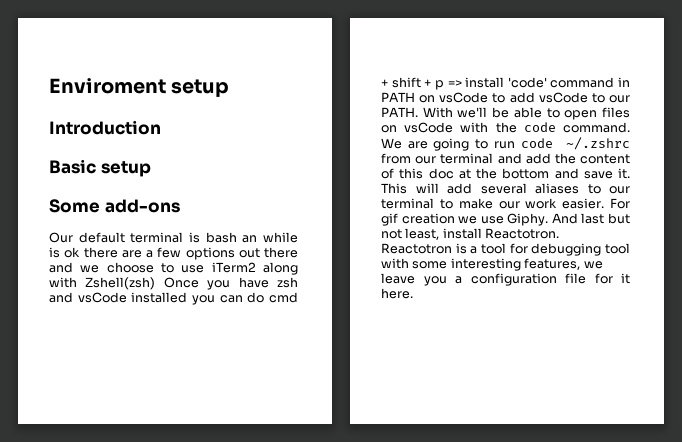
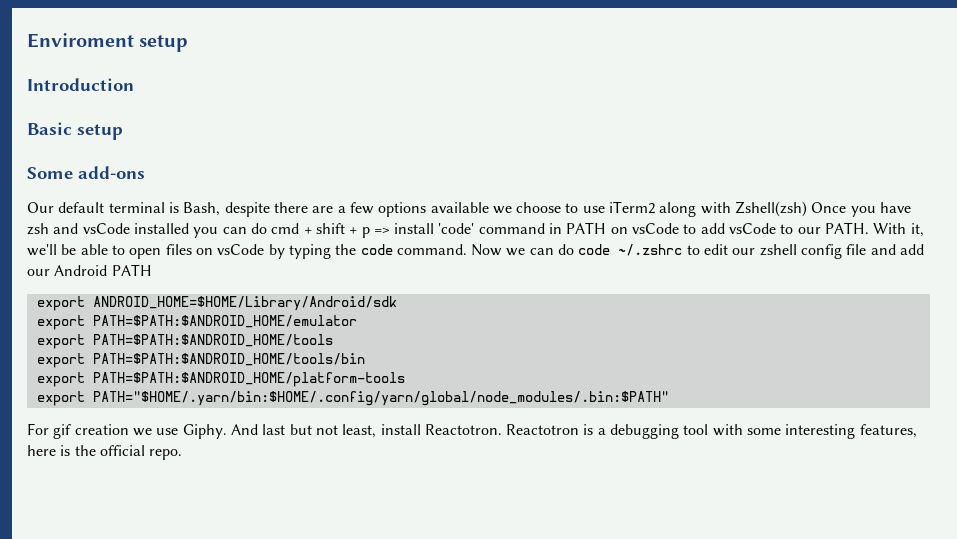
[205,232,298,243] [49,247,81,258] bash an while is ok -> [183,202,270,217] Bash, despite
[238,247,298,258] [49,262,73,273] out there and -> [430,202,489,213] available
(453, 112) none -> [910,223,924,237] it,
[460,122,489,133] with -> [268,244,331,259] by typing
[381,137,630,151] [381,153,630,164] [381,168,630,179] [381,183,630,194] [381,198,605,209] We are going to run code ~/.zshrc from our terminal and add the content of this doc at the bottom and save it. This will add several aliases to our terminal to make our work easier. -> [471,244,925,259] [27,264,152,276] [36,296,397,311] [36,315,357,330] [36,334,333,349] [36,353,365,368] [36,372,405,387] [36,391,669,406] Now we can do code ~/.zshrc to edit our zshell config file and add our Android PATH // export ANDROID_HOME=$HOME/Library/Android/sdk // export PATH=$PATH:$ANDROID_HOME/emulator // export PATH=$PATH:$ANDROID_HOME/tools // export PATH=$PATH:$ANDROID_HOME/tools/bin // export PATH=$PATH:$ANDROID_HOME/platform-tools // export PATH="$HOME/.yarn/bin:$HOME/.config/yarn/global/node_modules/.bin:$PATH" //
[481,243,528,254] tool for -> (606, 431) none
[583,261,603,269] [381,273,630,286] [381,288,413,299] we leave you a configuration file for it here. -> [27,445,183,460] here is the official repo.

